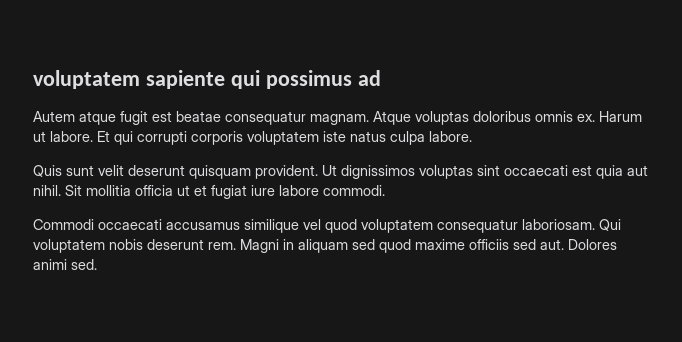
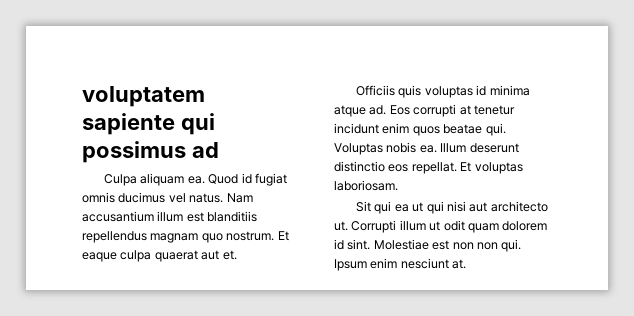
[33,111,642,125] [33,131,472,145] [33,165,648,179] [33,185,385,199] [33,219,621,233] [33,239,617,253] [33,259,97,270] Autem atque fugit est beatae consequatur magnam. Atque voluptas doloribus omnis ex. Harum ut labore. Et qui corrupti corporis voluptatem iste natus culpa labore. // Quis sunt velit deserunt quisquam provident. Ut dignissimos voluptas sint occaecati est quia aut nihil. Sit mollitia officia ut et fugiat iure labore commodi. // Commodi occaecati accusamus similique vel quod voluptatem consequatur laboriosam. Qui voluptatem nobis deserunt rem. Magni in aliquam sed quod maxime officiis sed aut. Dolores animi sed. -> [104,173,287,186] [82,192,253,203] [82,211,258,222] [82,231,289,243] [82,250,237,262] [356,85,530,98] [334,104,515,117] [334,123,506,136] [334,142,519,155] [334,161,523,174] [334,180,398,191] [356,201,548,214] [334,220,548,233] [334,239,522,252] [334,258,467,271] Culpa aliquam ea. Quod id fugiat omnis ducimus vel natus. Nam accusantium illum est blanditiis repellendus magnam quo nostrum. Et eaque culpa quaerat aut et. // Officiis quis voluptas id minima atque ad. Eos corrupti at tenetur incidunt enim quos beatae qui. Voluptas nobis ea. Illum deserunt distinctio eos repellat. Et voluptas laboriosam. // Sit qui ea ut qui nisi aut architecto ut. Corrupti illum ut odit quam dolorem id sint. Molestiae est non non qui. Ipsum enim nesciunt at.

